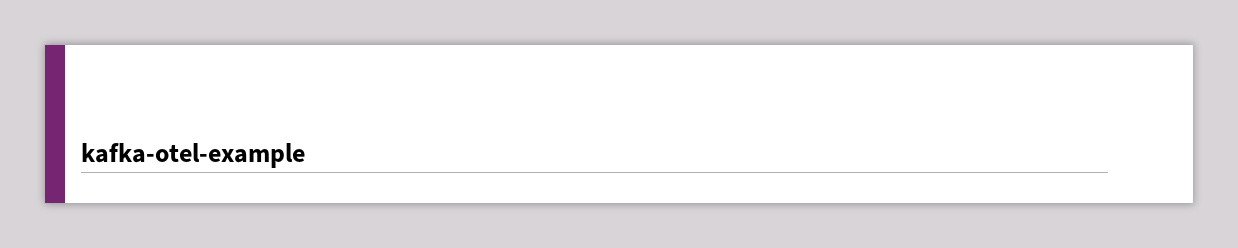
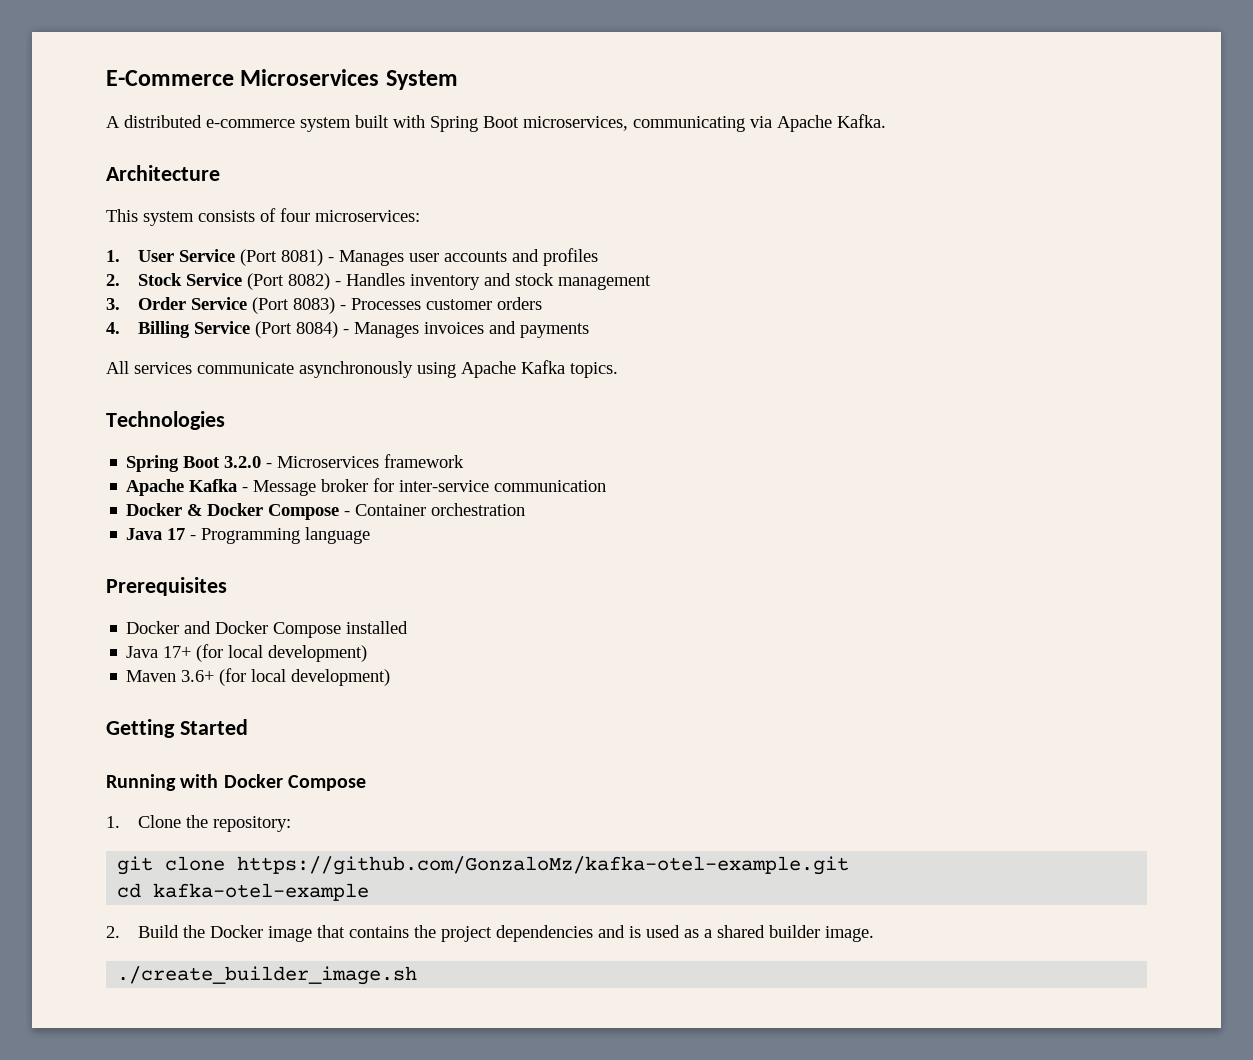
[81,143,305,168] kafka-otel-example -> [106,69,458,90] [106,114,886,132] [106,165,220,181] [106,208,420,226] [106,248,599,266] [106,273,652,290] [106,297,543,314] [106,321,590,338] [106,360,618,378] [106,411,225,430] [126,454,465,472] [126,478,607,496] [126,503,526,520] [126,527,371,544] [106,577,227,596] [126,621,409,638] [126,644,368,662] [126,668,391,686] [106,719,248,738] [106,774,367,791] [106,815,292,832] [117,856,850,875] [117,883,370,901] [106,925,875,942] [117,966,418,985] E-Commerce Microservices System // A distributed e-commerce system built with Spring Boot microservices, communicating via Apache Kafka. // Architecture // This system consists of four microservices: // 1. User Service (Port 8081) - Manages user accounts and profiles // 2. Stock Service (Port 8082) - Handles inventory and stock management // 3. Order Service (Port 8083) - Processes customer orders // 4. Billing Service (Port 8084) - Manages invoices and payments // All services communicate asynchronously using Apache Kafka topics. // Technologies // Spring Boot 3.2.0 - Microservices framework // Apache Kafka - Message broker for inter-service communication // Docker & Docker Compose - Container orchestration // Java 17 - Programming language // Prerequisites // Docker and Docker Compose installed // Java 17+ (for local development) // Maven 3.6+ (for local development) // Getting Started // Running with Docker Compose // 1. Clone the repository: // git clone https://github.com/GonzaloMz/kafka-otel-example.git // cd kafka-otel-example // 2. Build the Docker image that contains the project dependencies and is used as a shared builder image. // ./create_builder_image.sh

